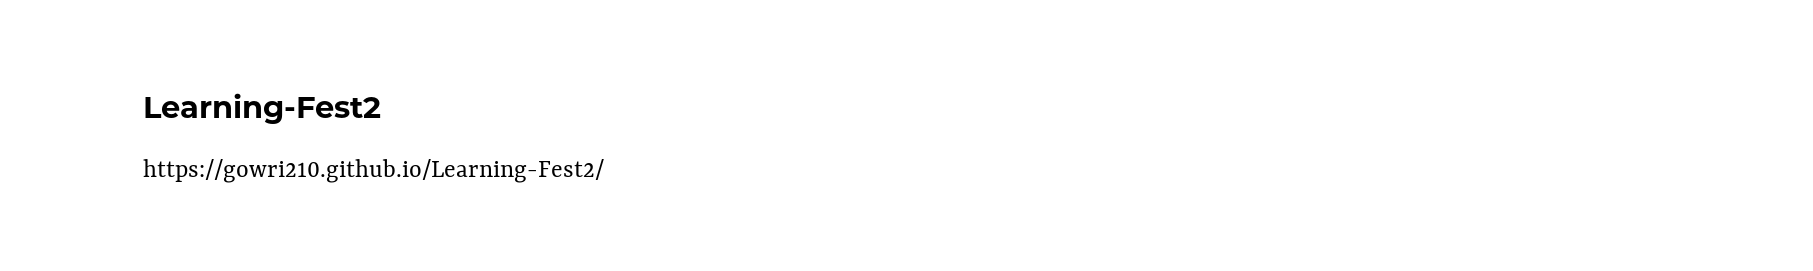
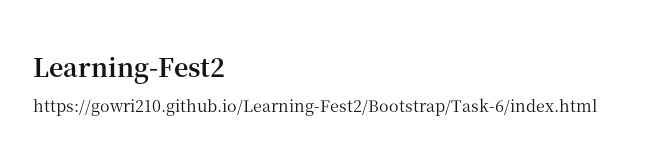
[143,159,604,183] https://gowri210.github.io/Learning-Fest2/ -> [33,98,597,116] https://gowri210.github.io/Learning-Fest2/Bootstrap/Task-6/index.html

